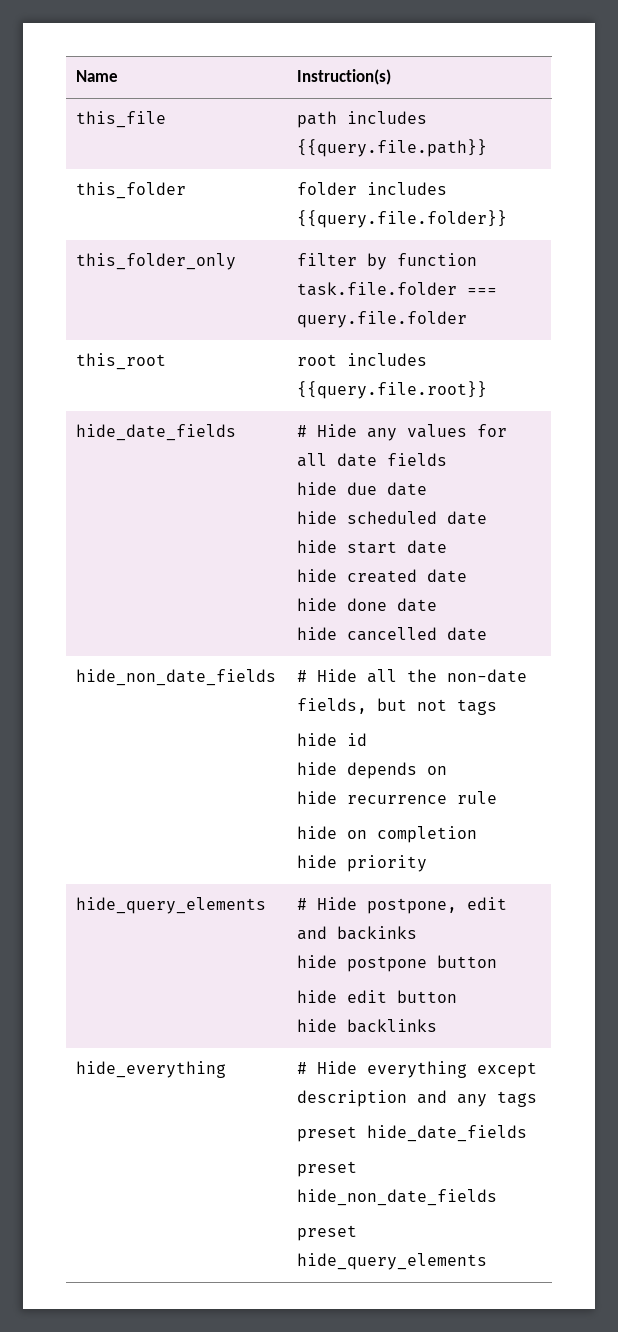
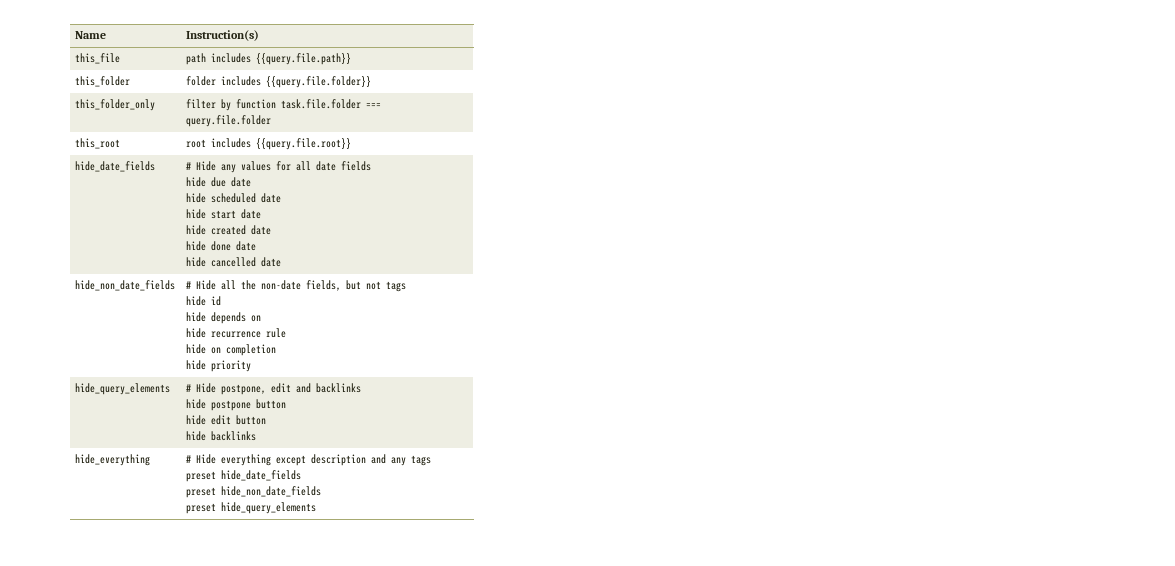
[337,926,418,940] backinks -> [316,383,362,393] backlinks

